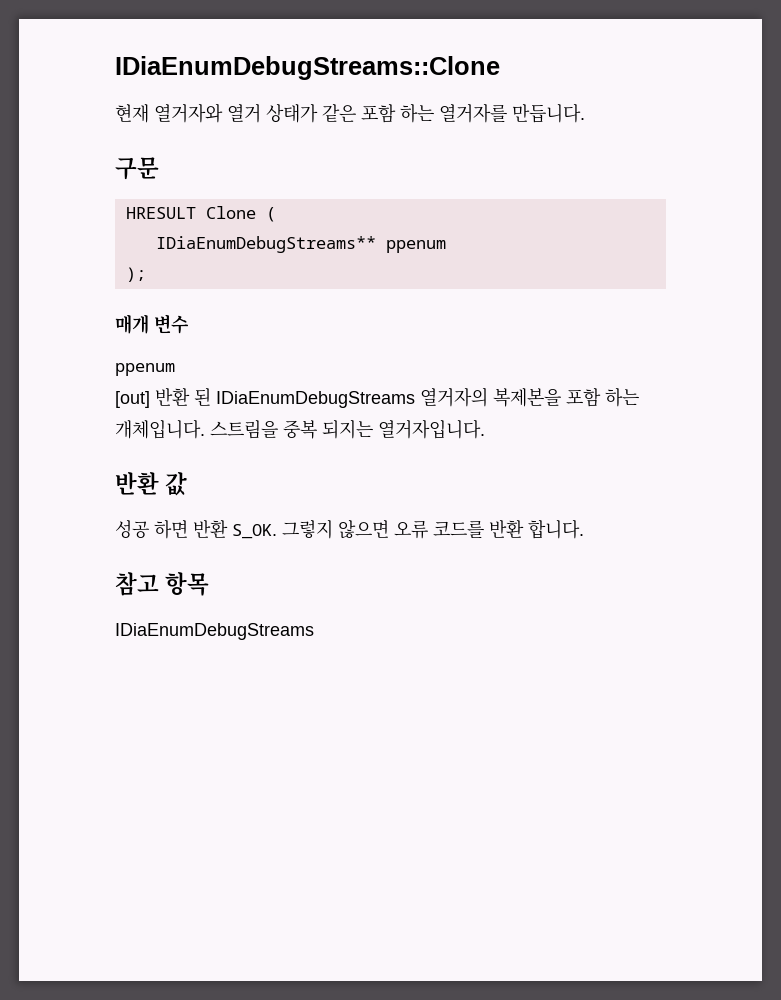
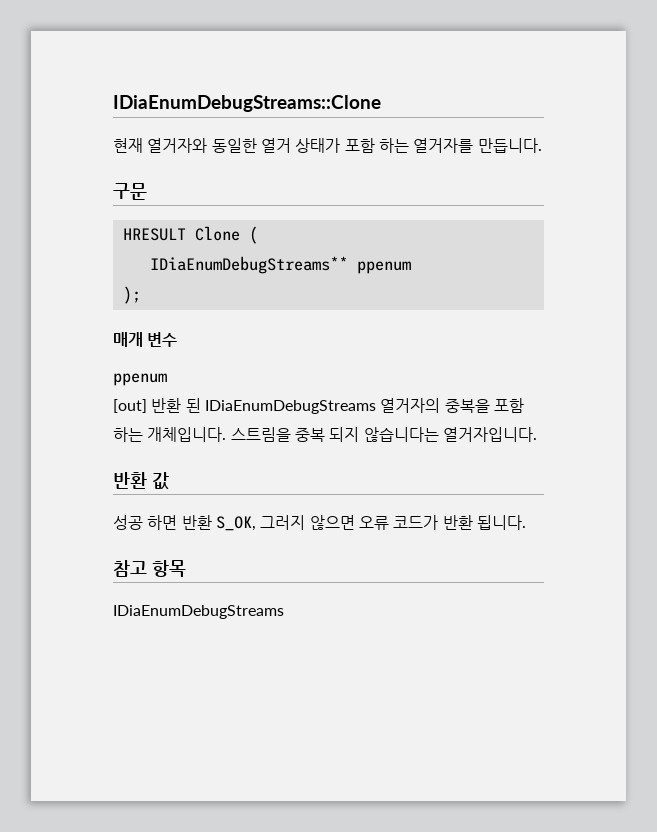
(223, 113) none -> [211,138,257,153] 동일한
[322,104,356,122] 같은 -> (341, 145) none
[493,388,561,407] 복제본을 -> [444,399,490,413] 중복을
[322,419,373,439] 되지는 -> [329,427,439,442] 되지 않습니다는
[232,519,584,539] S_OK. 그렇지 않으면 오류 코드를 반환 합니다. -> [215,515,526,531] S_OK, 그러지 않으면 오류 코드가 반환 됩니다.

